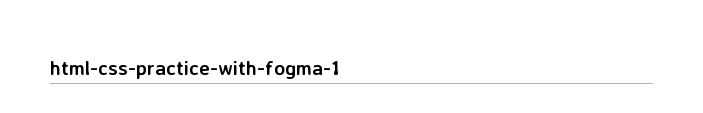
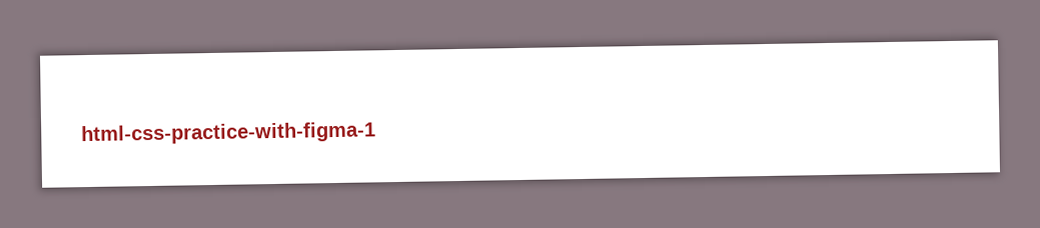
[50,61,340,79] html-css-practice-with-fogma-1 -> [81,121,376,146] html-css-practice-with-figma-1

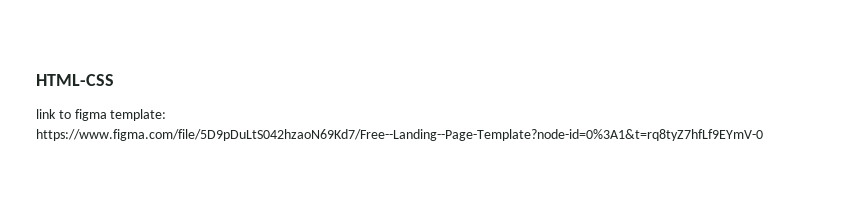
[81,121,376,146] html-css-practice-with-figma-1 -> [36,74,114,86] [36,109,167,121] [36,129,763,141] HTML-CSS // link to figma template: https://www.figma.com/file/5D9pDuLtS042hzaoN69Kd7/Free--Landing--Page-Template?node-id=0%3A1&t=rq8tyZ7hfLf9EYmV-0

